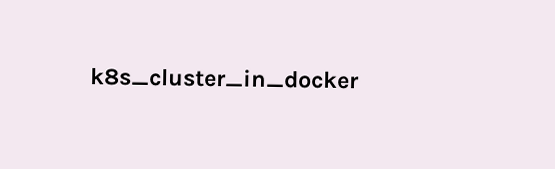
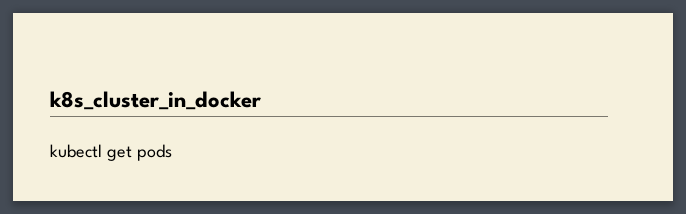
(360, 78) none -> [50,144,172,161] // kubectl get pods

